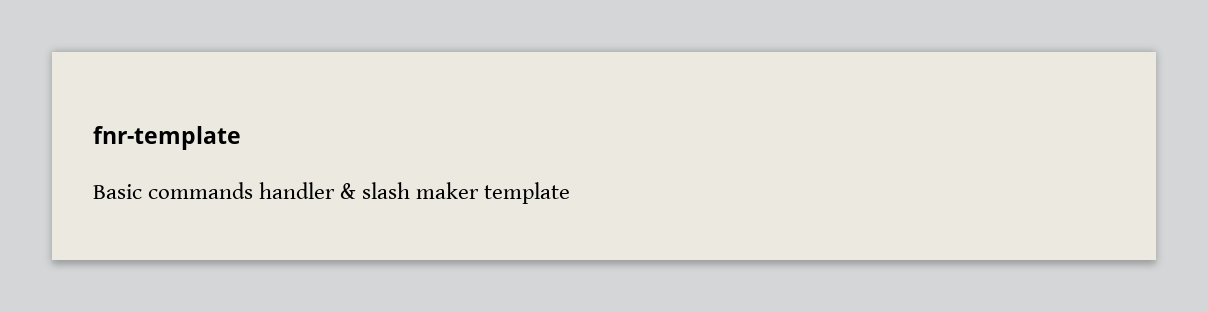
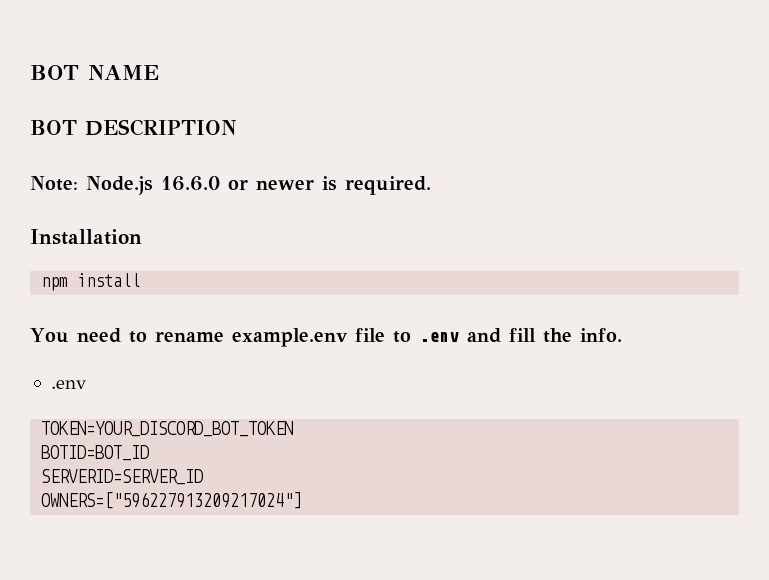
[93,126,241,150] [93,182,571,204] fnr-template // Basic commands handler & slash maker template -> [30,65,159,80] [30,119,237,136] [30,176,431,195] [30,229,142,245] [41,273,141,291] [30,328,622,347] [50,380,86,389] [41,421,294,437] [41,445,150,461] [41,469,204,485] [41,492,303,509] BOT NAME // BOT DESCRIPTION // Note: Node.js 16.6.0 or newer is required. // Installation // npm install // You need to rename example.env file to .env and fill the info. // .env // TOKEN=YOUR_DISCORD_BOT_TOKEN // BOTID=BOT_ID // SERVERID=SERVER_ID // OWNERS=["596227913209217024"]

